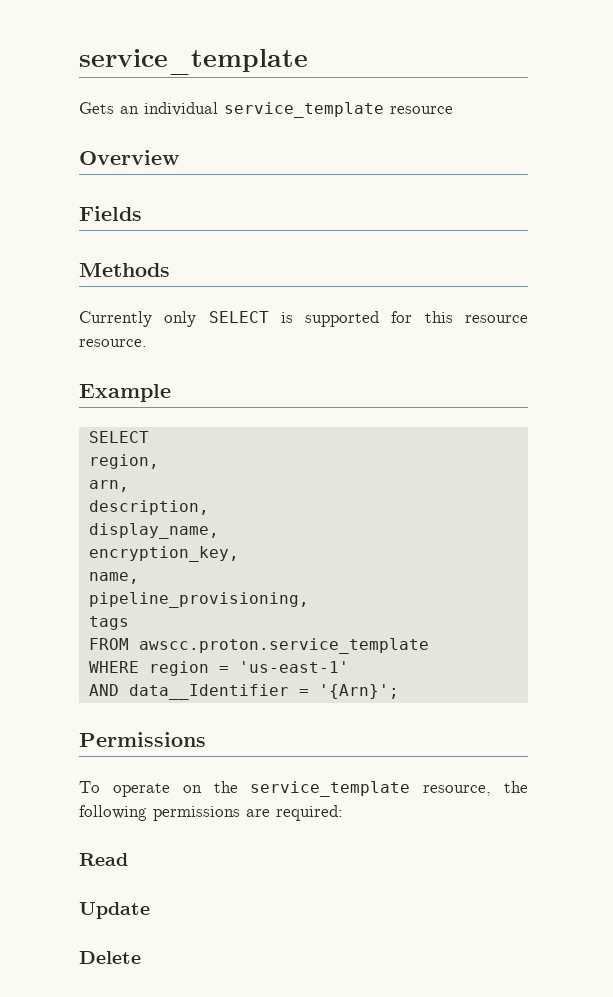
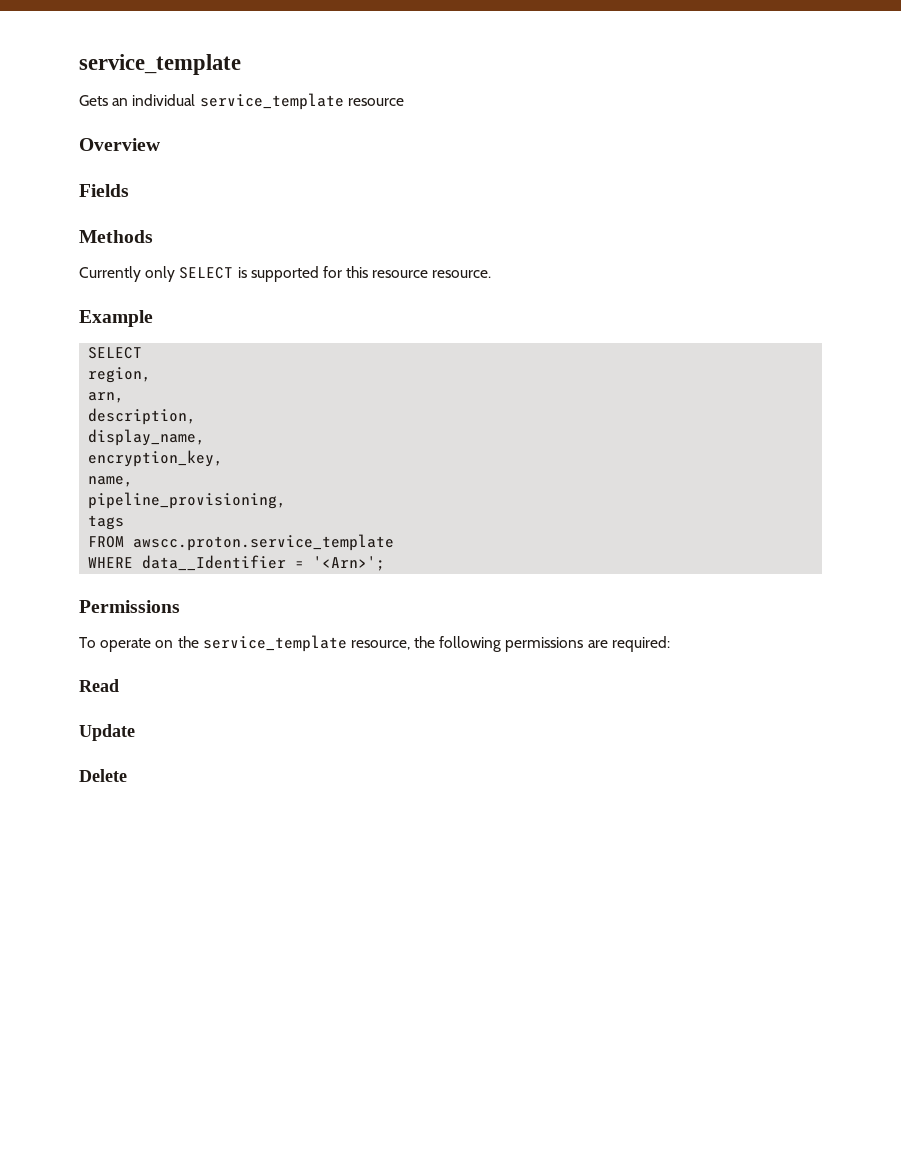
[148,661,349,676] [88,684,119,696] region = 'us-east-1' // AND -> (134, 562) none
[318,684,399,699] '{Arn}'; -> [313,556,386,571] '<Arn>';

